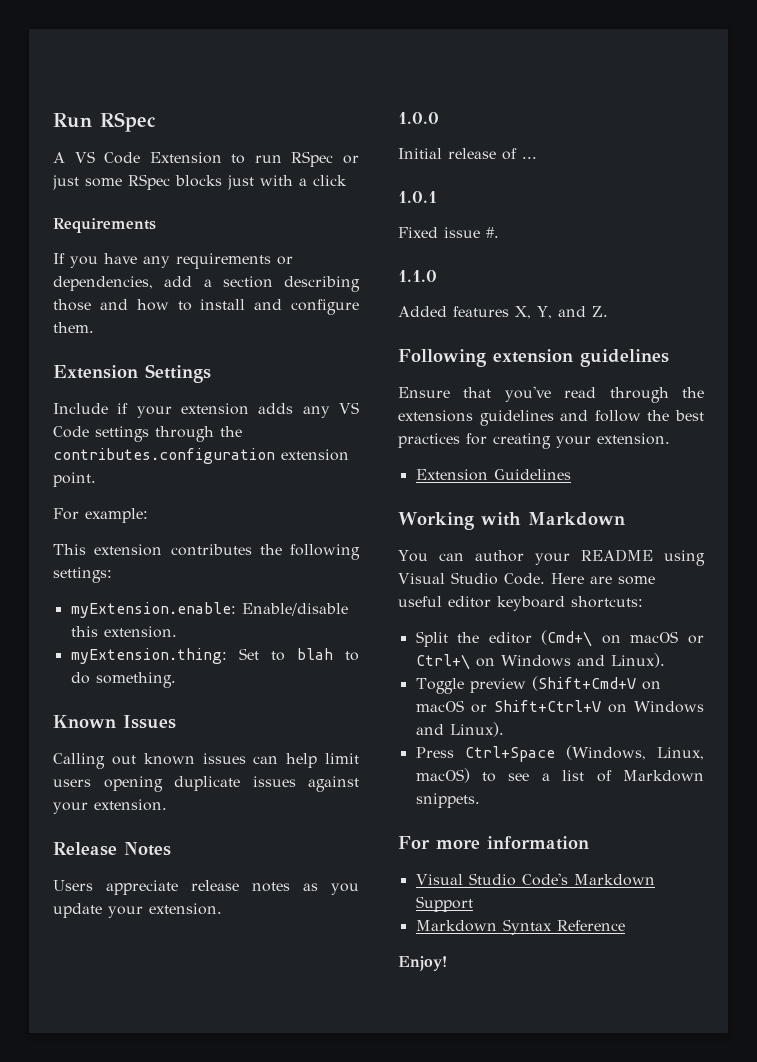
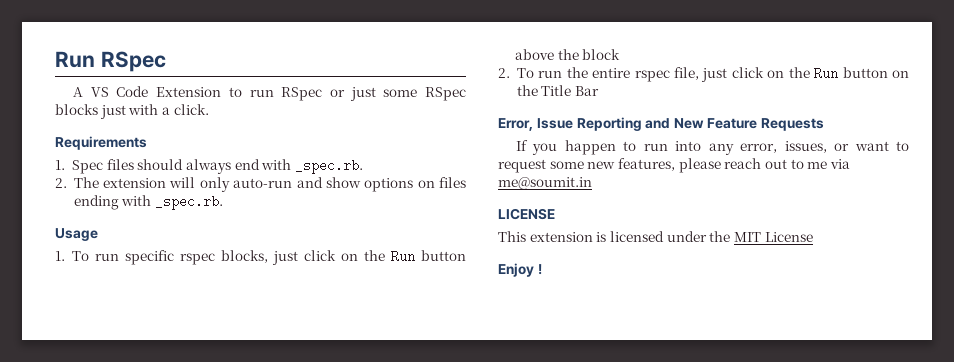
[313,175,347,186] click -> [173,104,209,115] click.
[53,253,293,269] [53,276,360,292] [53,299,359,315] [53,322,94,333] [53,364,211,383] [53,402,359,418] [53,426,242,442] [53,448,349,464] [53,472,96,487] [53,508,148,523] [53,544,360,560] [53,567,112,583] [70,602,348,618] [70,626,177,638] [70,648,359,664] [70,672,176,688] [53,715,176,729] [53,753,360,769] [53,776,359,792] [53,799,167,814] [53,842,171,856] [53,880,359,895] [53,903,222,918] [398,112,439,124] [398,148,537,160] [398,191,437,203] [398,227,499,238] [398,270,437,282] [398,306,608,319] [398,349,669,367] [398,386,704,403] [398,410,704,426] [398,433,670,449] [415,469,571,481] [398,512,625,530] [398,549,705,566] [398,572,655,585] [398,596,643,611] [415,630,704,647] [415,653,665,670] [415,676,661,694] [415,700,704,713] [415,722,504,737] [415,745,704,762] [415,768,704,783] [415,793,480,808] [398,836,589,850] [415,873,655,886] [415,896,473,912] [415,919,625,935] [398,956,447,971] If you have any requirements or dependencies, add a section describing those and how to install and configure them. // Extension Settings // Include if your extension adds any VS Code settings through the contributes.configuration extension point. // For example: // This extension contributes the following settings: // myExtension.enable: Enable/disable this extension. // myExtension.thing: Set to blah to do something. // Known Issues // Calling out known issues can help limit users opening duplicate issues against your extension. // Release Notes // Users appreciate release notes as you update your extension. // 1.0.0 // Initial release of ... // 1.0.1 // Fixed issue #. // 1.1.0 // Added features X, Y, and Z. // Following extension guidelines // Ensure that you've read through the extensions guidelines and follow the best practices for creating your extension. // Extension Guidelines // Working with Markdown // You can author your README using Visual Studio Code. Here are some useful editor keyboard shortcuts: // Split the editor (Cmd+\ on macOS or Ctrl+\ on Windows and Linux). // Toggle preview (Shift+Cmd+V on macOS or Shift+Ctrl+V on Windows and Linux). // Press Ctrl+Space (Windows, Linux, macOS) to see a list of Markdown snippets. // For more information // Visual Studio Code's Markdown Support // Markdown Syntax Reference // Enjoy! -> [55,159,363,174] [55,177,466,192] [73,195,224,210] [55,228,98,241] [55,250,467,265] [514,49,621,60] [498,67,909,82] [516,85,600,96] [498,117,824,131] [516,140,909,155] [498,158,850,173] [498,177,592,190] [498,208,555,220] [498,231,813,242] [498,263,542,277] 1. Spec files should always end with _spec.rb. // 2. The extension will only auto-run and show options on files ending with _spec.rb. // Usage // 1. To run specific rspec blocks, just click on the Run button above the block // 2. To run the entire rspec file, just click on the Run button on the Title Bar // Error, Issue Reporting and New Feature Requests // If you happen to run into any error, issues, or want to request some new features, please reach out to me via me@soumit.in // LICENSE // This extension is licensed under the MIT License // Enjoy !

